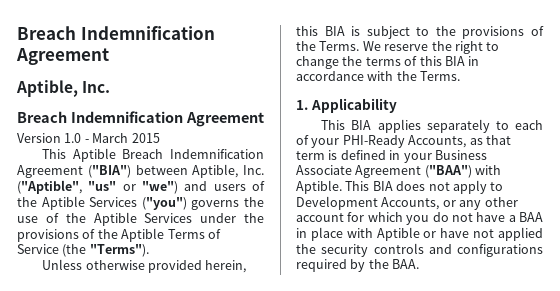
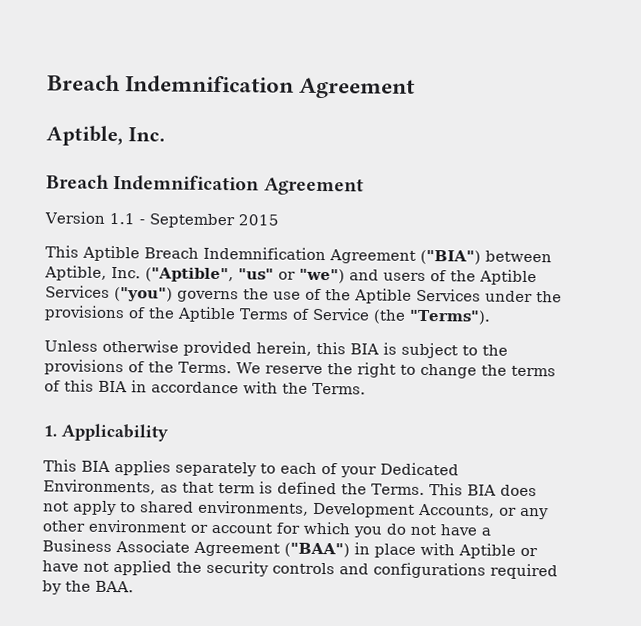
[64,133,129,143] 1.0 - March -> [108,212,235,229] 1.1 - September
[342,135,467,148] PHI-Ready Accounts, -> [380,462,459,476] [43,479,156,495] Dedicated Environments,
[389,150,487,163] [296,165,502,178] [296,180,342,194] in your Business Associate Agreement ("BAA") with Aptible. -> [341,483,425,496] the Terms.
(504, 186) none -> [140,500,309,516] shared environments,
(518, 202) none -> [88,519,208,533] environment or
[519,212,543,222] BAA -> [42,539,350,558] Business Associate Agreement ("BAA")

